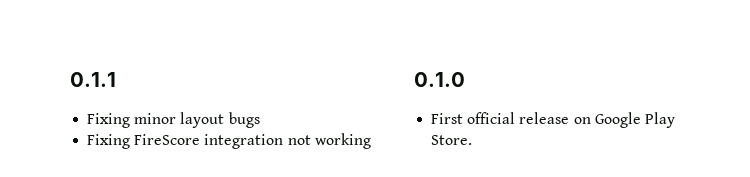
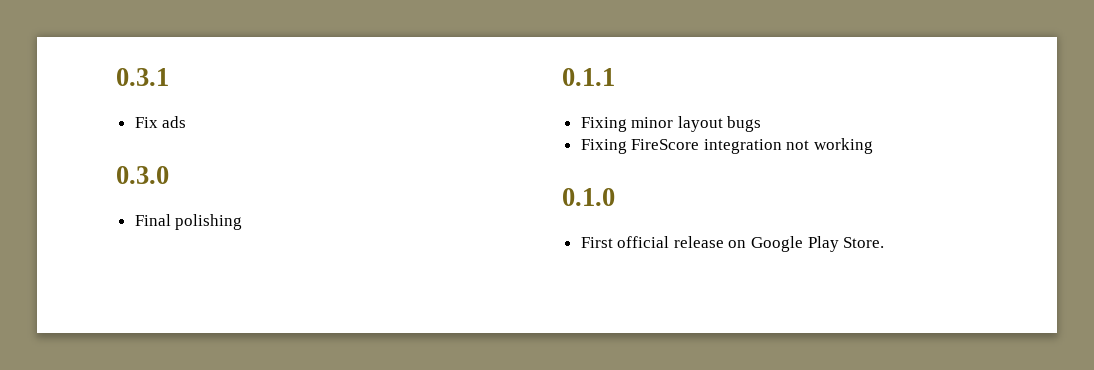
(70, 79) none -> [116,68,169,86] [134,116,187,128] [116,166,169,184] [134,214,243,230] 0.3.1 // Fix ads // 0.3.0 // Final polishing //

